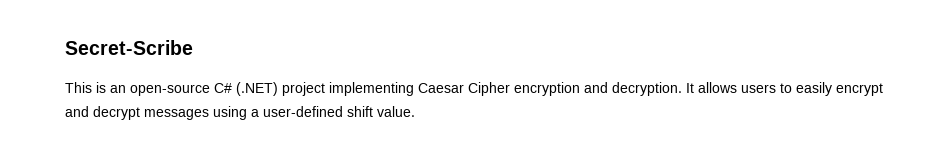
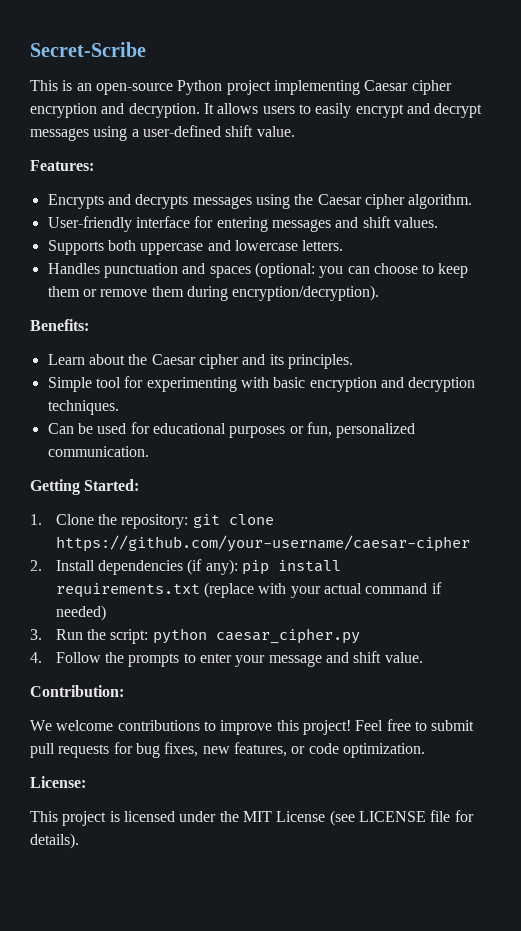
[214,82,278,96] C# (.NET) -> [177,80,223,95] Python
[468,82,510,96] Cipher -> [411,80,452,95] cipher
(415, 111) none -> [30,160,94,171] [47,194,473,209] [47,216,438,232] [47,240,344,255] [47,262,469,278] [47,285,380,301] [30,319,89,331] [47,354,353,369] [47,376,476,392] [47,400,119,415] [47,422,416,438] [47,446,149,457] [30,479,140,495] [30,514,274,529] [55,535,470,552] [30,559,341,575] [55,582,442,598] [55,605,106,621] [30,628,360,644] [30,651,423,667] [30,685,124,697] [30,719,475,735] [30,742,425,758] [30,776,86,788] [30,810,474,826] [30,833,79,849] // Features: // Encrypts and decrypts messages using the Caesar cipher algorithm. // User-friendly interface for entering messages and shift values. // Supports both uppercase and lowercase letters. // Handles punctuation and spaces (optional: you can choose to keep them or remove them during encryption/decryption). // Benefits: // Learn about the Caesar cipher and its principles. // Simple tool for experimenting with basic encryption and decryption techniques. // Can be used for educational purposes or fun, personalized communication. // Getting Started: // 1. Clone the repository: git clone https://github.com/your-username/caesar-cipher // 2. Install dependencies (if any): pip install requirements.txt (replace with your actual command if needed) // 3. Run the script: python caesar_cipher.py // 4. Follow the prompts to enter your message and shift value. // Contribution: // We welcome contributions to improve this project! Feel free to submit pull requests for bug fixes, new features, or code optimization. // License: // This project is licensed under the MIT License (see LICENSE file for details).

